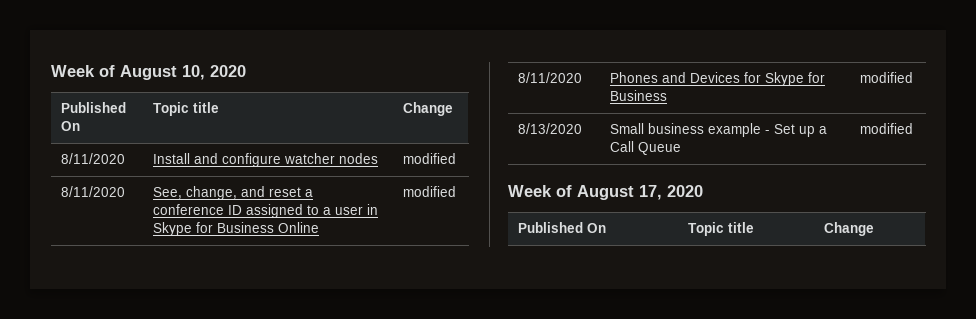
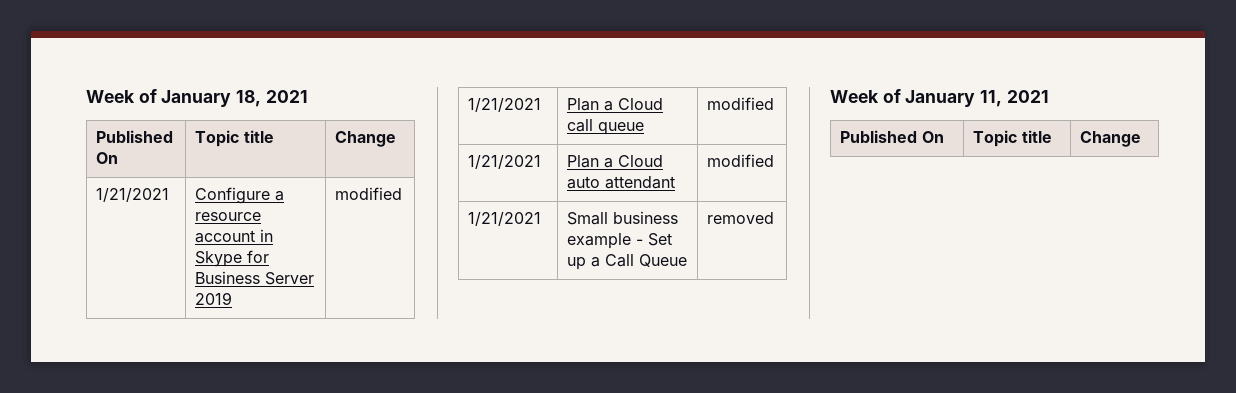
[51,65,246,80] Week of August 10, 2020 -> [86,89,308,107] Week of January 18, 2021
[61,153,126,164] [153,153,379,167] [403,153,457,164] [61,186,126,197] [153,186,314,200] [153,204,364,218] 8/11/2020 | Install and configure watcher nodes | modified // 8/11/2020 | See, change, and reset a conference ID assigned to a user -> [96,188,170,202] [195,187,285,204] [195,212,262,221] [195,230,256,243] 1/21/2021 | Configure a resource account
[278,222,320,233] [403,186,457,197] [518,72,583,83] [610,72,826,86] [610,90,668,101] [860,72,914,83] [518,123,583,134] Online | modified // 8/11/2020 | Phones and Devices for Skype for Business | modified // 8/13/2020 -> [265,272,315,285] [195,292,233,305] [335,187,403,200] [468,98,542,112] [567,98,664,111] [567,119,645,135] [707,97,775,110] [468,155,542,169] [567,155,664,168] [567,176,676,189] [707,154,775,167] [468,212,542,226] Server 2019 | modified // 1/21/2021 | Plan a Cloud call queue | modified // 1/21/2021 | Plan a Cloud auto attendant | modified // 1/21/2021
[860,123,914,134] [508,185,703,200] modified // Week of August 17, 2020 -> [707,212,775,224] [830,89,1049,107] removed // Week of January 11, 2021

